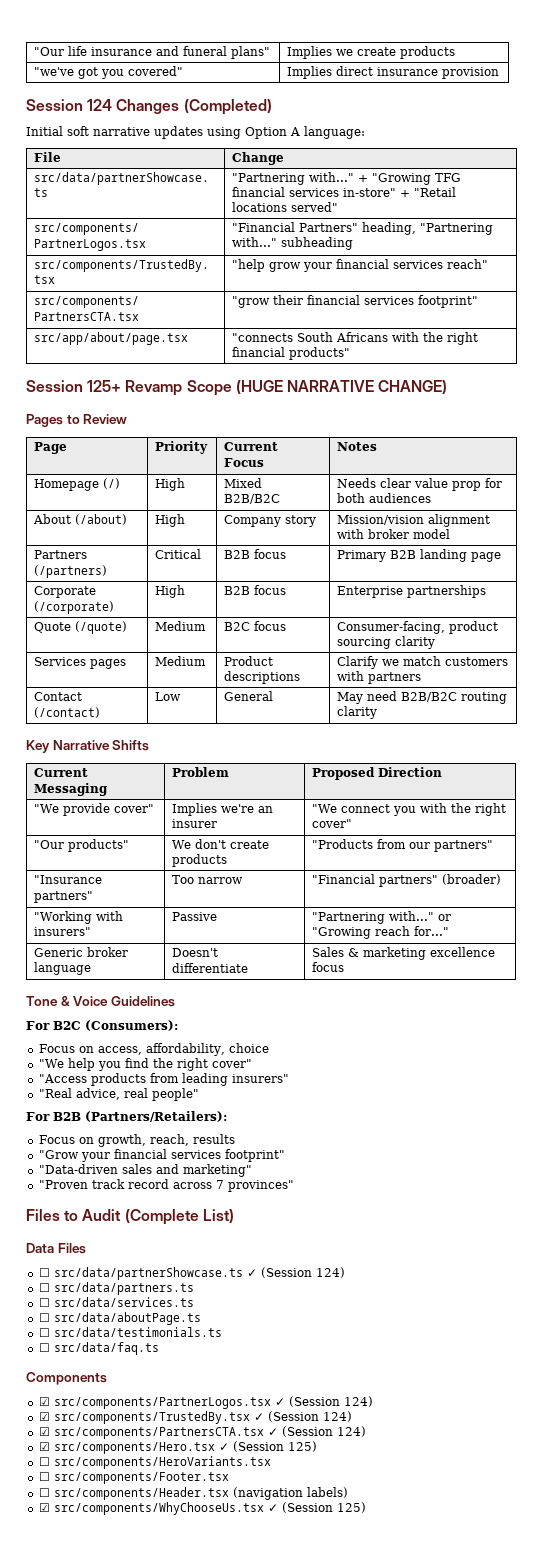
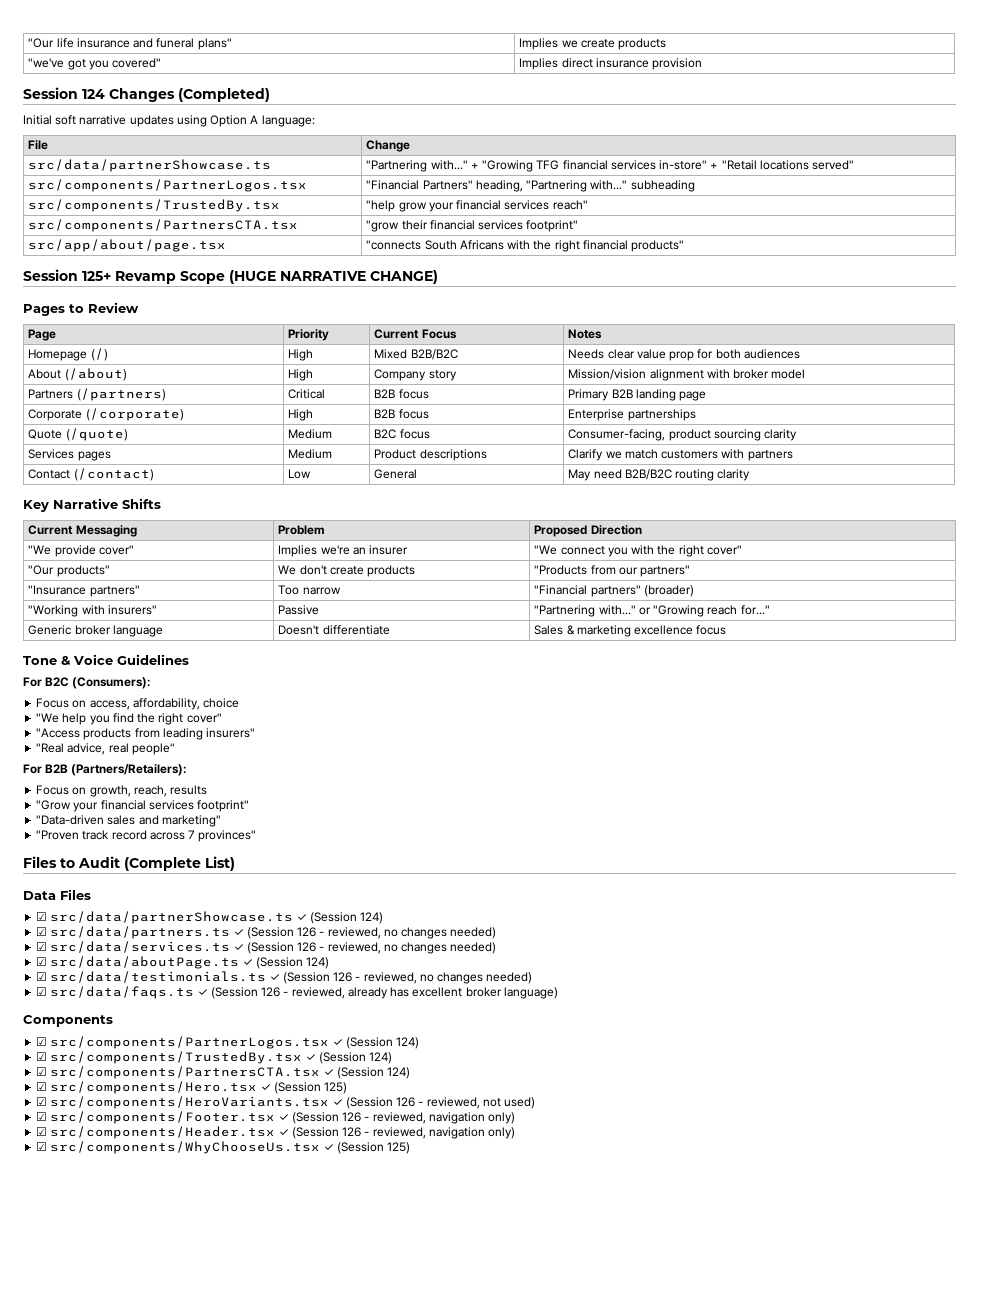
[38,1268,50,1277] ☐ -> [36,912,48,921] ☑
[38,1283,50,1292] ☐ -> [36,927,48,936] ☑
[38,1297,194,1307] [38,1312,201,1325] [38,1327,222,1337] [38,1342,159,1355] // ☐ src/data/services.ts // ☐ src/data/aboutPage.ts // ☐ src/data/testimonials.ts // ☐ src/data/faq.ts -> [233,927,497,939] [36,941,497,954] [36,956,330,969] [36,971,533,984] [36,986,558,999] ✓ (Session 126 - reviewed, no changes needed) // ☑ src/data/services.ts ✓ (Session 126 - reviewed, no changes needed) // ☑ src/data/aboutPage.ts ✓ (Session 124) // ☑ src/data/testimonials.ts ✓ (Session 126 - reviewed, no changes needed) // ☑ src/data/faqs.ts ✓ (Session 126 - reviewed, already has excellent broker language)
[38,1457,50,1466] ☐ -> [36,1097,48,1106] ☑
[38,1472,229,1484] [38,1487,348,1500] // ☐ src/components/Footer.tsx // ☐ src/components/Header.tsx (navigation labels) -> [332,1097,536,1109] [36,1111,516,1124] [36,1126,516,1139] ✓ (Session 126 - reviewed, not used) // ☑ src/components/Footer.tsx ✓ (Session 126 - reviewed, navigation only) // ☑ src/components/Header.tsx ✓ (Session 126 - reviewed, navigation only)

